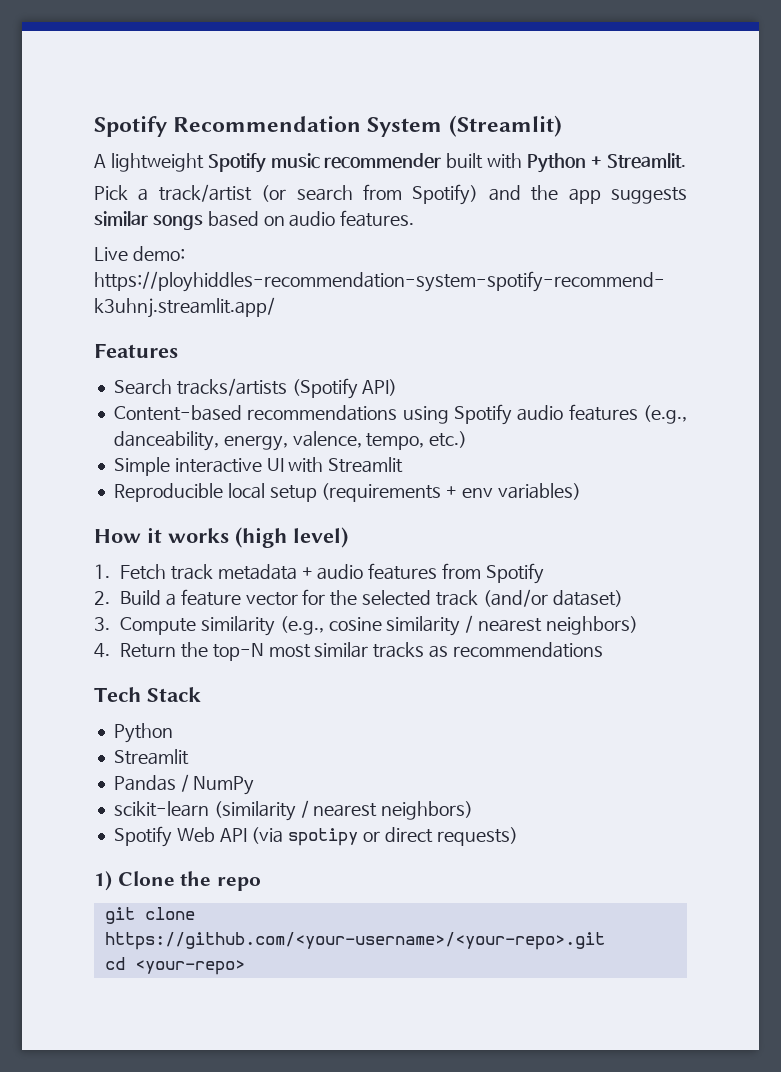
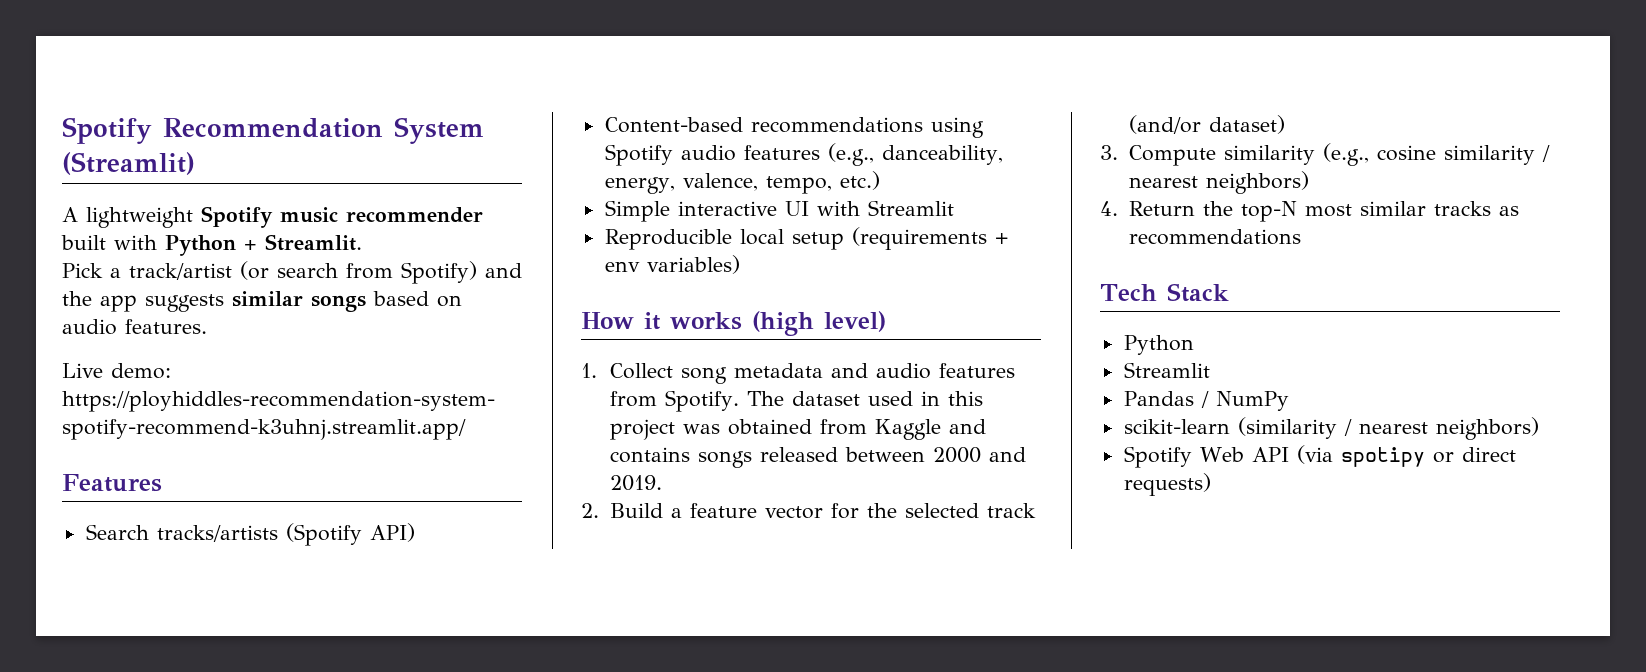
[120,563,545,584] Fetch track metadata + audio features from Spotify -> [610,363,1016,384] [610,390,984,412] [610,419,987,440] [610,447,1027,468] [610,475,663,491] Collect song metadata and audio features from Spotify. The dataset used in this project was obtained from Kaggle and contains songs released between 2000 and 2019.
[94,871,262,891] [104,907,195,924] [104,932,605,950] [104,957,245,975] // 1) Clone the repo // git clone https://github.com/<your-username>/<your-repo>.git // cd <your-repo> -> (1211, 484) none

